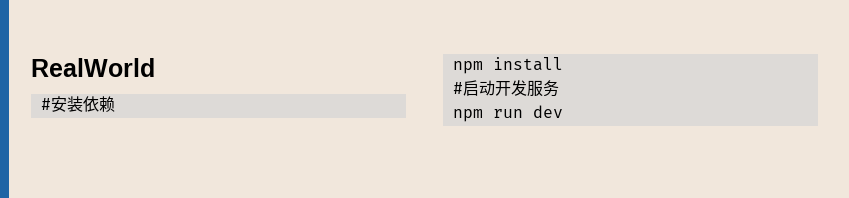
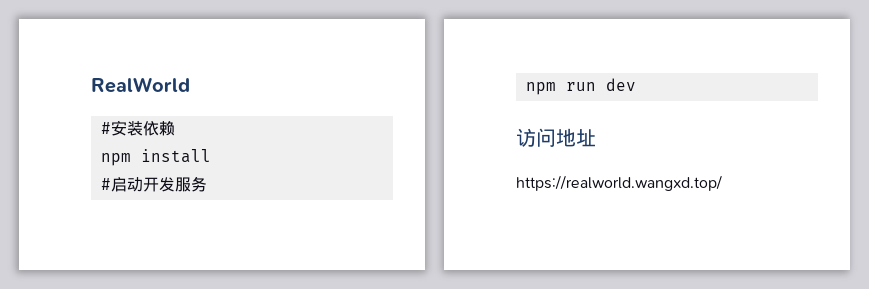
(563, 111) none -> [516,128,596,147] [516,175,722,191] // 访问地址 // https://realworld.wangxd.top/

